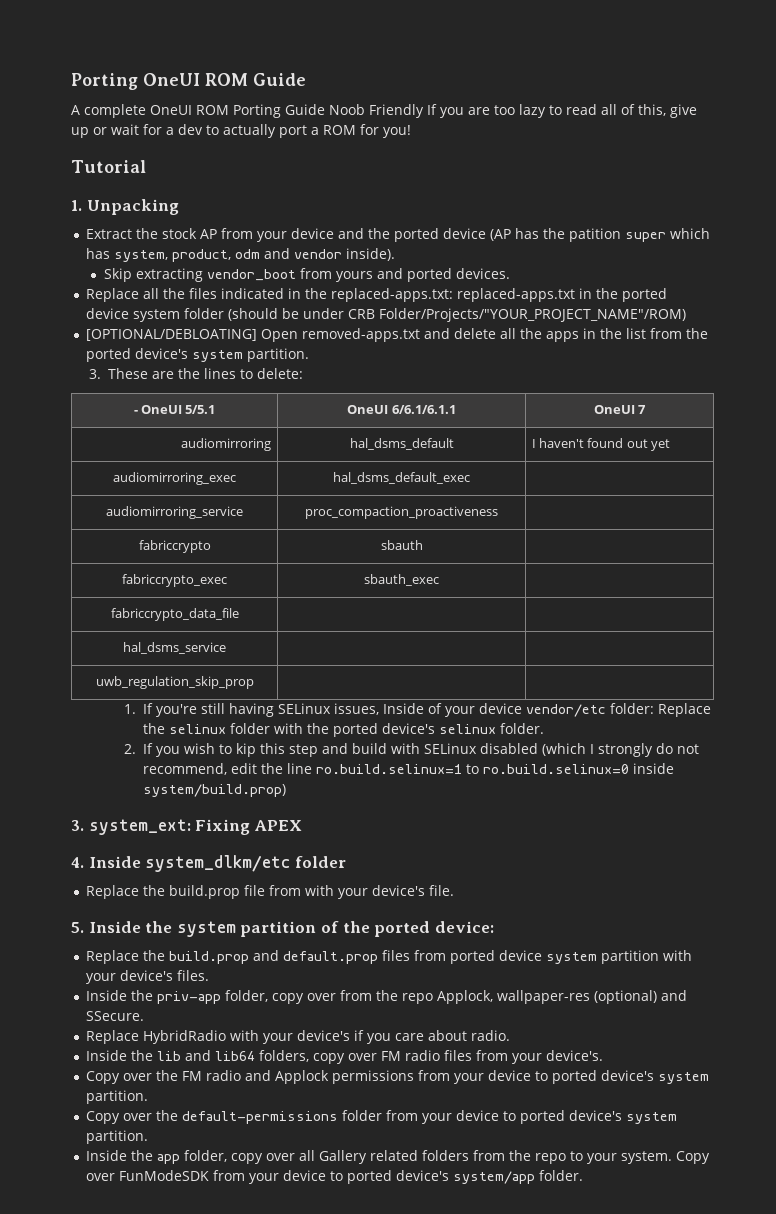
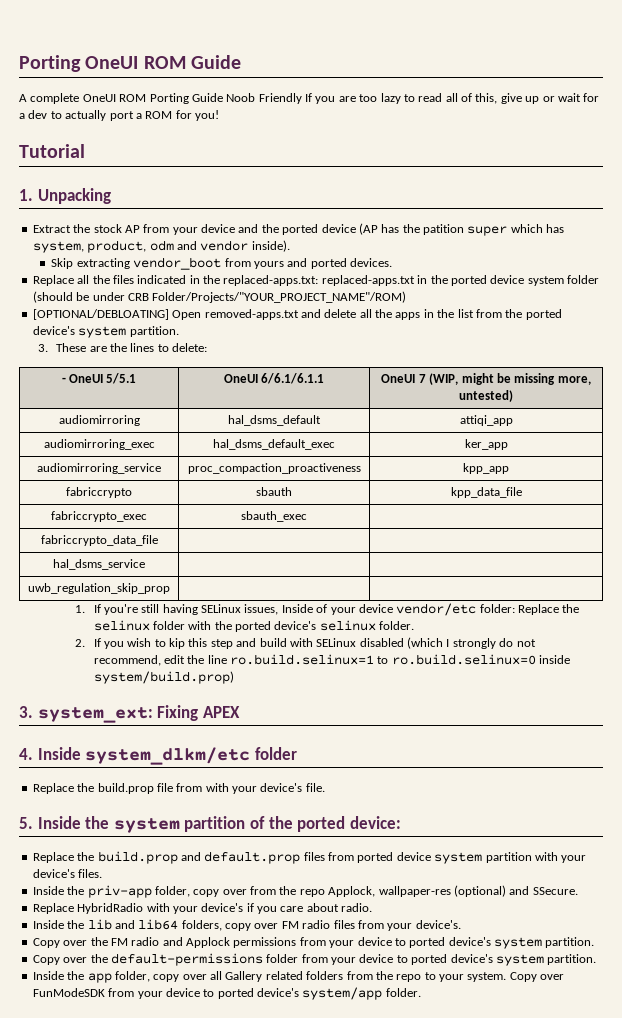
[181,438,272,451] [349,438,454,450] [531,438,671,451] // audiomirroring | hal_dsms_default | I haven't found out yet -> [429,373,591,385] [459,390,513,402] [58,415,140,426] [228,415,321,426] [459,415,513,426] (WIP, might be missing more, untested) // audiomirroring | hal_dsms_default | attiqi_app
(470, 478) none -> [464,439,508,450] ker_app
(498, 512) none -> [463,463,509,474] kpp_app
(423, 545) none -> [450,487,522,498] kpp_data_file

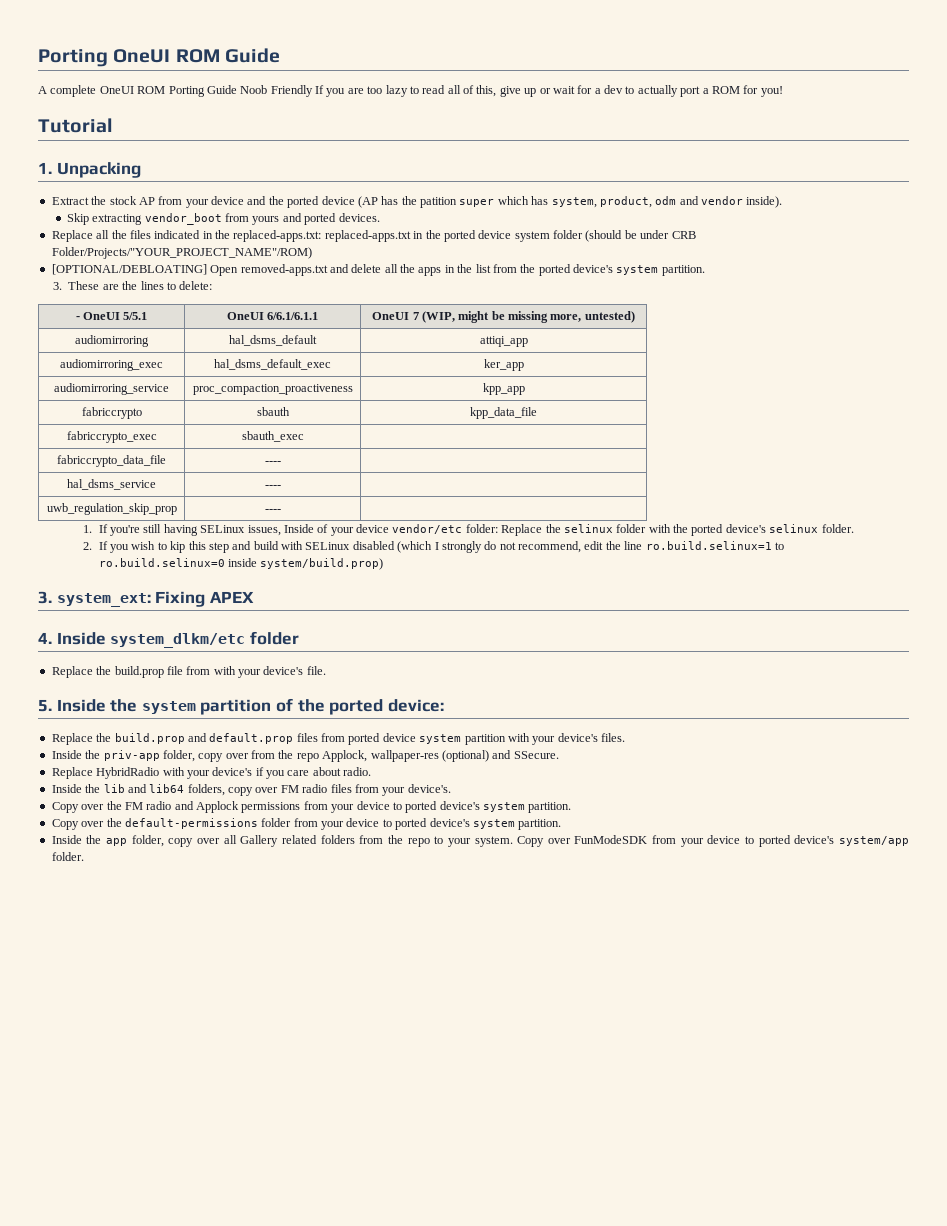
(158, 540) none -> [264,461,281,464] ----
(145, 564) none -> [264,485,281,488] ----
(170, 588) none -> [264,509,281,512] ----

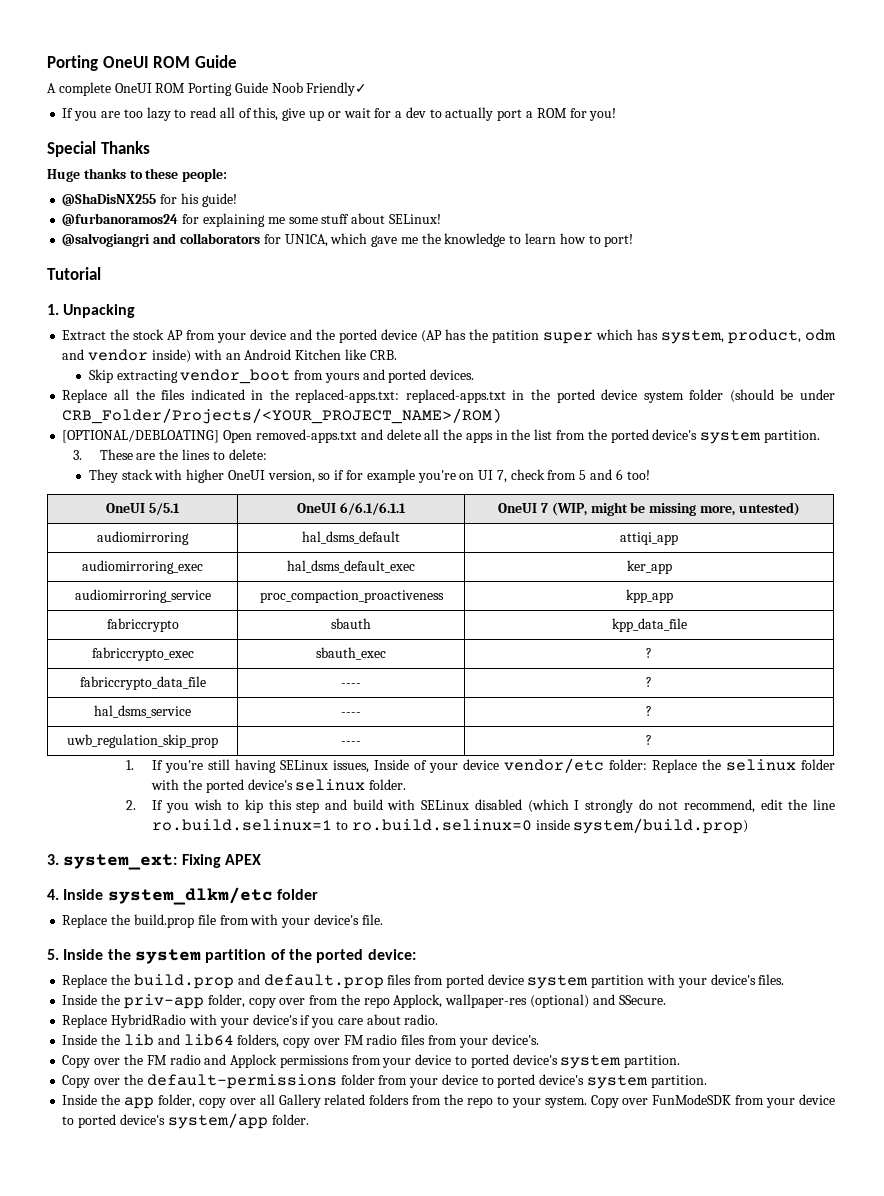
[270,85,313,97] Friendly -> [306,82,368,96] Friendly✓ //
(783, 91) none -> [47,141,150,157] [47,168,228,182] [62,193,237,207] [62,213,441,227] [62,233,634,247] // Special Thanks // Huge thanks to these people: // @ShaDisNX255 for his guide! // @furbanoramos24 for explaining me some stuff about SELinux! // @salvogiangri and collaborators for UN1CA, which gave me the knowledge to learn how to port!
[746,196,783,208] inside). -> [151,349,397,363] inside) with an Android Kitchen like CRB.
[671,231,696,239] [51,247,312,259] CRB Folder/Projects/"YOUR_PROJECT_NAME"/ROM) -> [62,408,503,424] CRB_Folder/Projects/<YOUR_PROJECT_NAME>/ROM)
[75,316,80,320] // - -> [88,469,650,483] // They stack with higher OneUI version, so if for example you're on UI 7, check from 5 and 6 too! //
(304, 436) none -> [646,648,652,658] ?
(281, 462) none -> [646,677,652,687] ?
(281, 486) none -> [646,706,652,716] ?
(281, 510) none -> [646,735,652,745] ?

